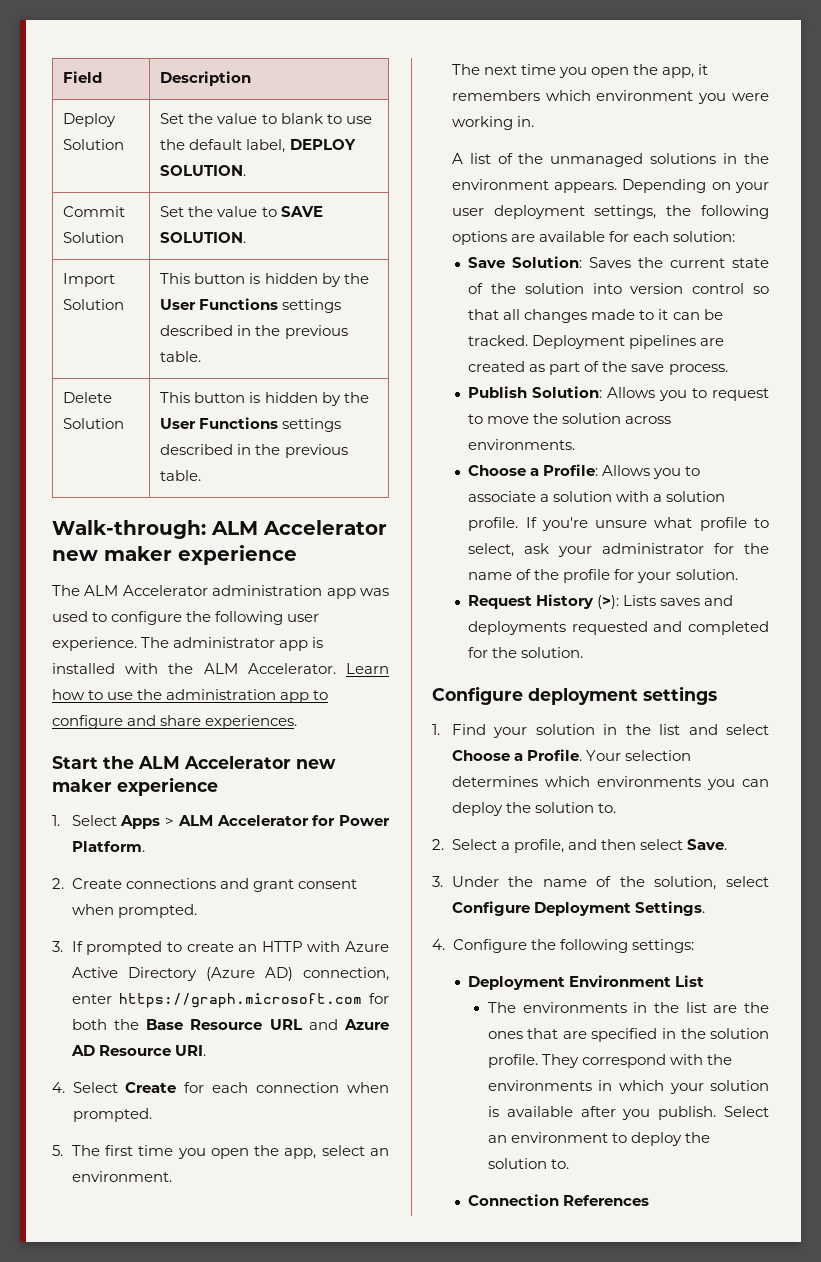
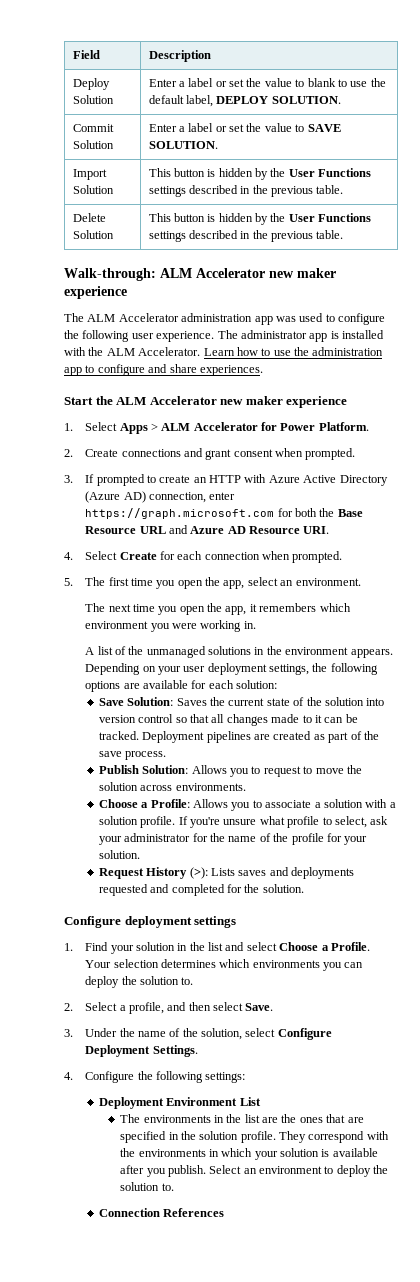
[160,113,185,124] Set -> [148,78,245,87] Enter a label or set
[160,206,185,217] Set -> [148,123,245,132] Enter a label or set

